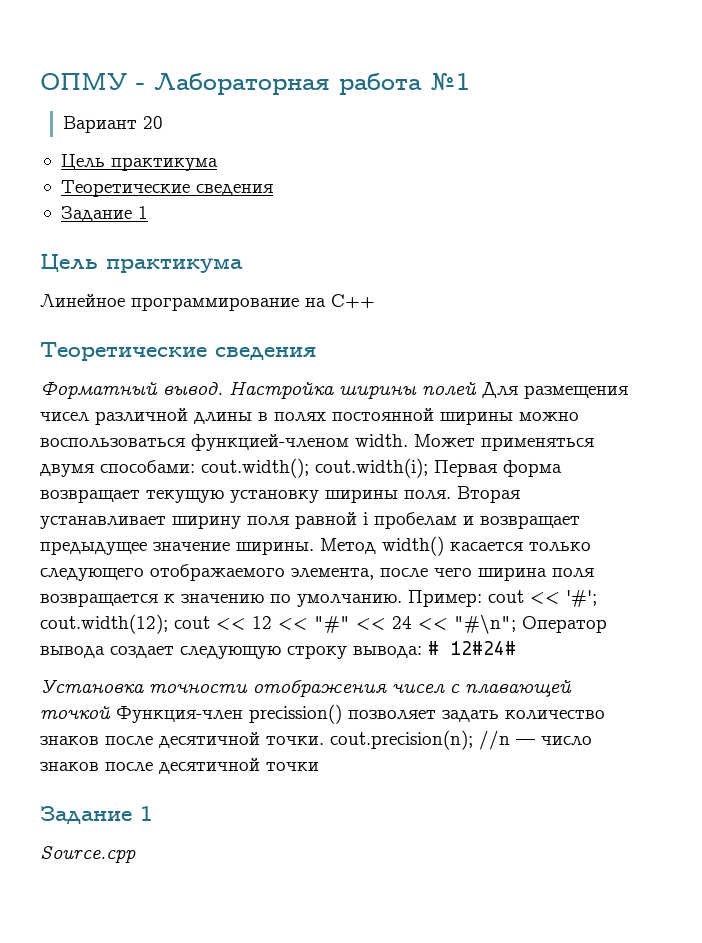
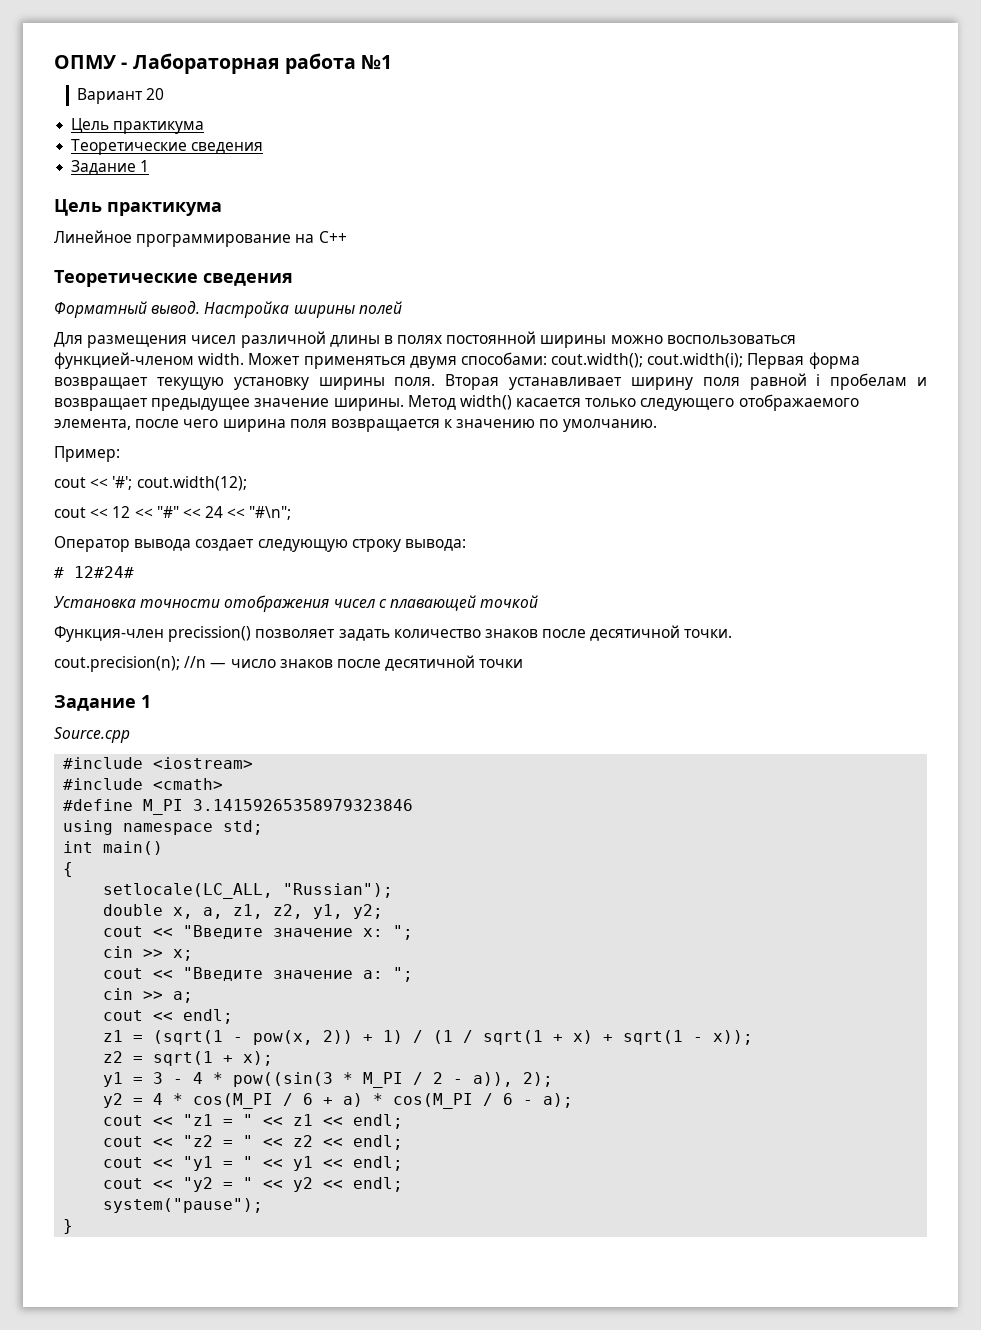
(477, 388) none -> (402, 307) //
(402, 600) none -> (657, 425) //
(482, 598) none -> (120, 454) //
(168, 624) none -> (247, 483) //
(516, 624) none -> (292, 513) //
(422, 652) none -> (466, 545) //
(111, 712) none -> (539, 601) //
(324, 740) none -> (733, 633) //
(136, 854) none -> [63,757,254,769] [63,778,224,790] [63,799,414,815] [63,820,264,835] [63,841,164,855] [63,862,74,877] [103,883,394,899] [103,904,384,919] [103,925,414,940] [103,946,194,961] [103,967,414,982] [103,988,194,1003] [103,1009,234,1024] [103,1030,754,1045] [103,1051,274,1066] [103,1072,554,1088] [103,1093,574,1109] [103,1114,404,1129] [103,1135,404,1150] [103,1156,404,1171] [103,1177,404,1192] [103,1198,264,1213] [63,1219,74,1234] // #include <iostream> // #include <cmath> // #define M_PI 3.14159265358979323846 // using namespace std; // int main() // { // setlocale(LC_ALL, "Russian"); // double x, a, z1, z2, y1, y2; // cout << "Введите значение x: "; // cin >> x; // cout << "Введите значение a: "; // cin >> a; // cout << endl; // z1 = (sqrt(1 - pow(x, 2)) + 1) / (1 / sqrt(1 + x) + sqrt(1 - x)); // z2 = sqrt(1 + x); // y1 = 3 - 4 * pow((sin(3 * M_PI / 2 - a)), 2); // y2 = 4 * cos(M_PI / 6 + a) * cos(M_PI / 6 - a); // cout << "z1 = " << z1 << endl; // cout << "z2 = " << z2 << endl; // cout << "y1 = " << y1 << endl; // cout << "y2 = " << y2 << endl; // system("pause"); // }

